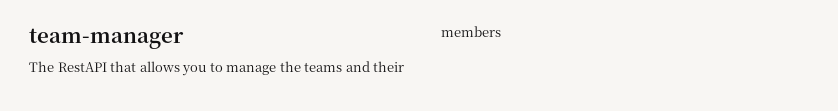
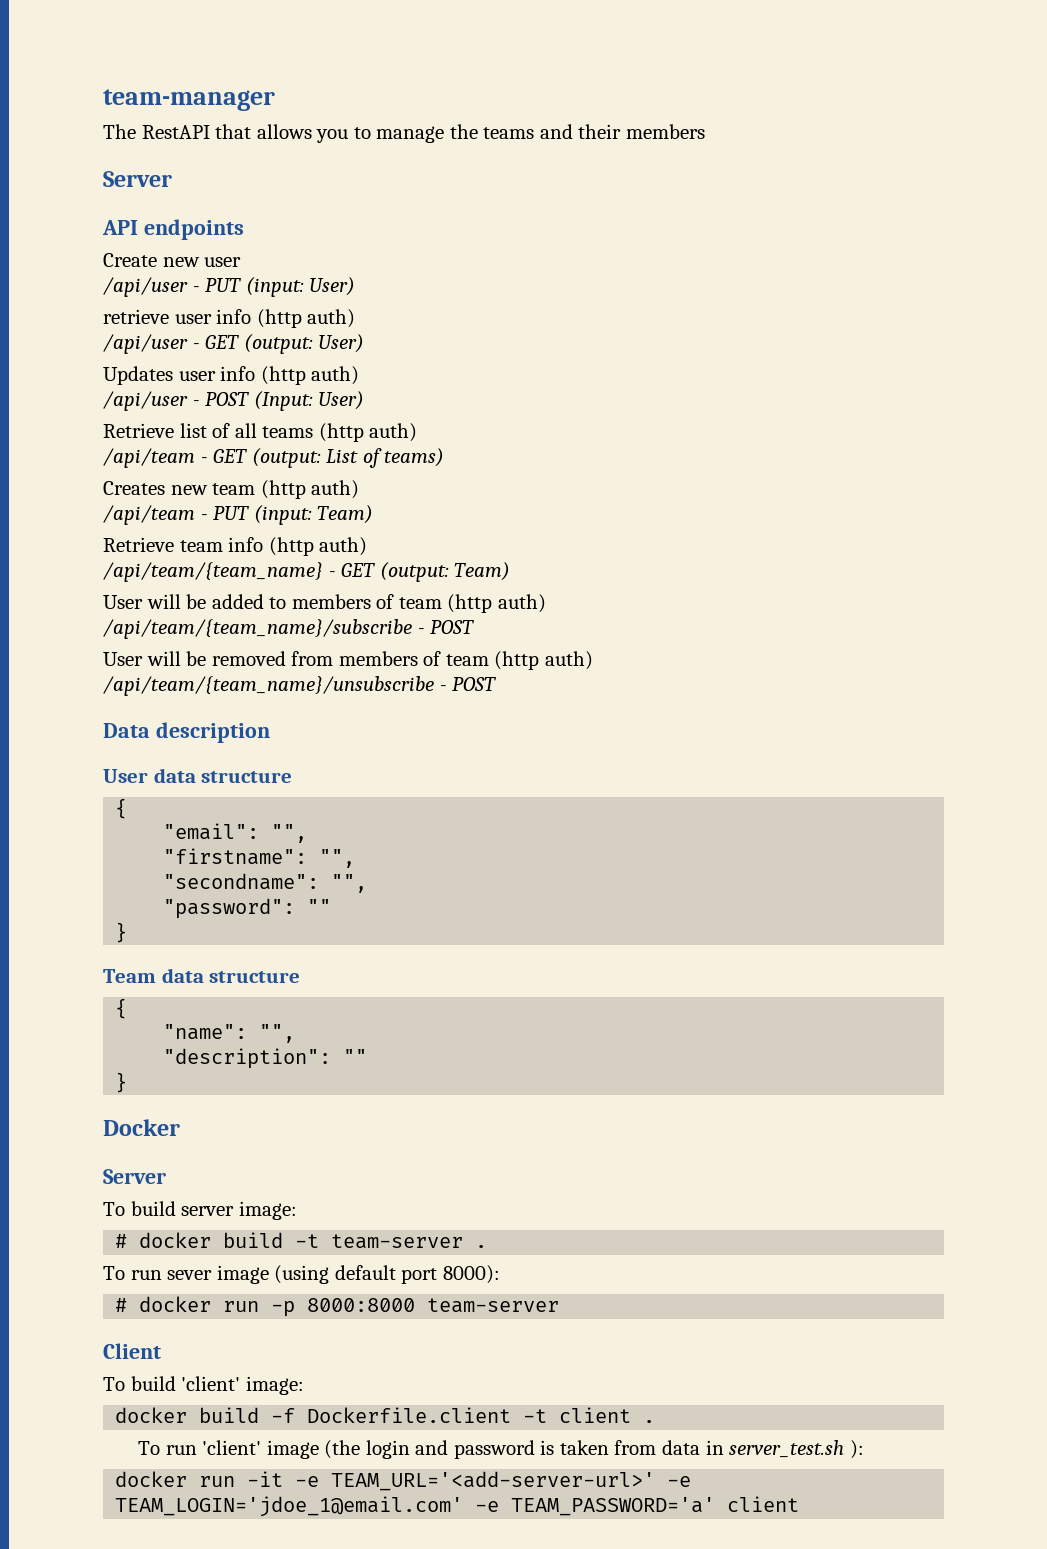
(501, 31) none -> [103,171,172,187] [102,219,244,240] [103,253,242,267] [103,277,356,297] [103,309,356,328] [103,334,365,354] [103,366,360,385] [103,391,365,411] [103,423,418,442] [103,448,445,468] [103,480,360,499] [103,505,374,525] [103,537,368,556] [103,562,511,582] [103,594,546,613] [103,619,475,639] [103,651,593,670] [103,676,497,696] [103,722,270,743] [103,768,293,783] [115,798,128,819] [163,823,308,843] [163,848,356,868] [163,873,368,893] [163,898,332,919] [115,922,128,943] [103,968,301,983] [115,998,128,1019] [163,1024,296,1043] [163,1048,368,1069] [115,1072,128,1093] [103,1119,180,1136] [103,1169,166,1184] [103,1201,297,1220] [115,1232,488,1249] [103,1265,500,1284] [115,1296,560,1317] [103,1343,161,1359] [103,1376,304,1395] [115,1407,656,1423] [138,1440,864,1459] [115,1471,692,1491] [115,1496,800,1517] // Server // API endpoints // Create new user // /api/user - PUT (input: User) // retrieve user info (http auth) // /api/user - GET (output: User) // Updates user info (http auth) // /api/user - POST (Input: User) // Retrieve list of all teams (http auth) // /api/team - GET (output: List of teams) // Creates new team (http auth) // /api/team - PUT (input: Team) // Retrieve team info (http auth) // /api/team/{team_name} - GET (output: Team) // User will be added to members of team (http auth) // /api/team/{team_name}/subscribe - POST // User will be removed from members of team (http auth) // /api/team/{team_name}/unsubscribe - POST // Data description // User data structure // { // "email": "", // "firstname": "", // "secondname": "", // "password": "" // } // Team data structure // { // "name": "", // "description": "" // } // Docker // Server // To build server image: // # docker build -t team-server . // To run sever image (using default port 8000): // # docker run -p 8000:8000 team-server // Client // To build 'client' image: // docker build -f Dockerfile.client -t client . // To run 'client' image (the login and password is taken from data in server_test.sh ): // docker run -it -e TEAM_URL='<add-server-url>' -e TEAM_LOGIN='jdoe_1@email.com' -e TEAM_PASSWORD='a' client

